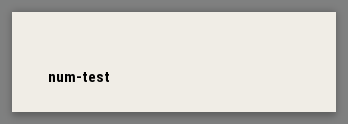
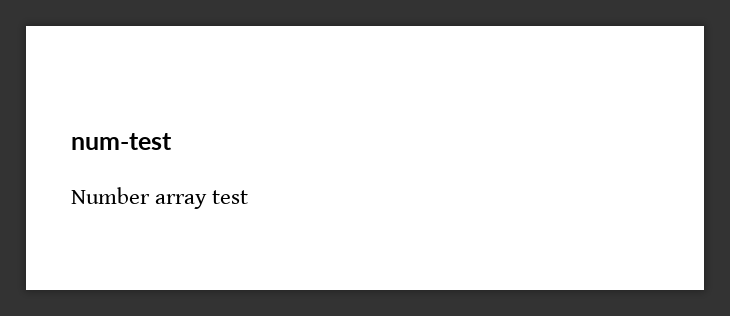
(110, 77) none -> [71,187,249,209] // Number array test

